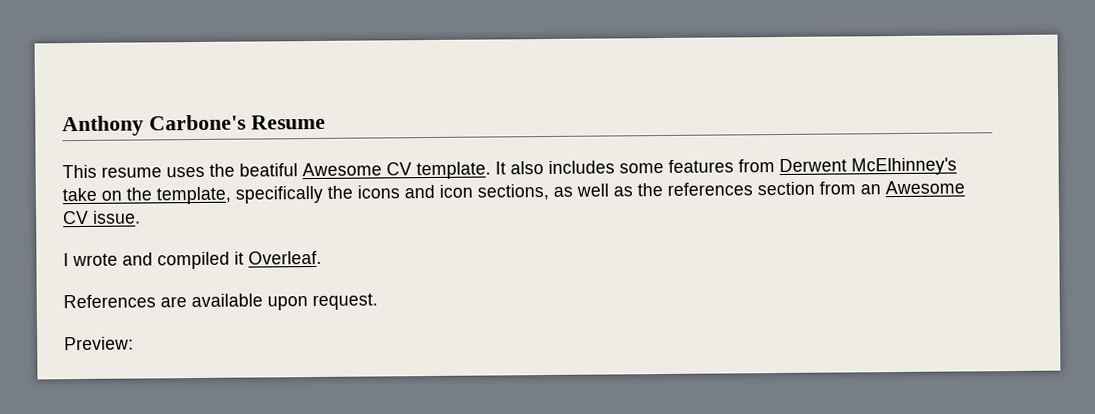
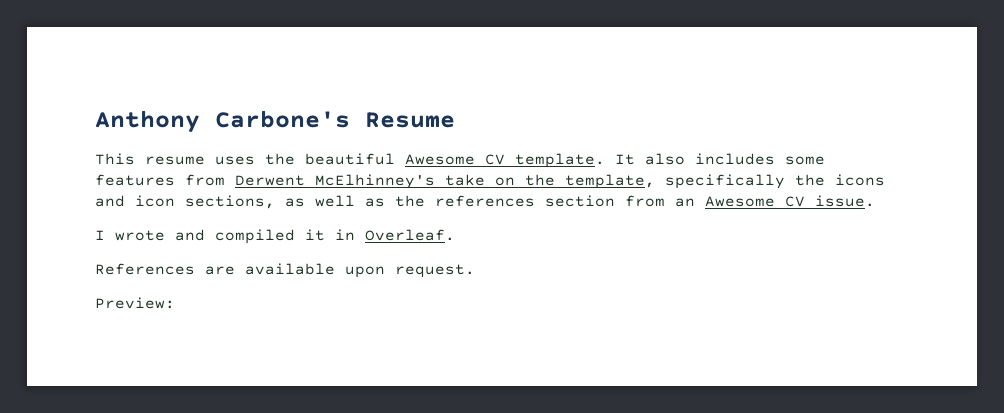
[239,163,298,177] beatiful -> [305,153,395,165] beautiful
(244, 258) none -> [335,229,355,241] in

